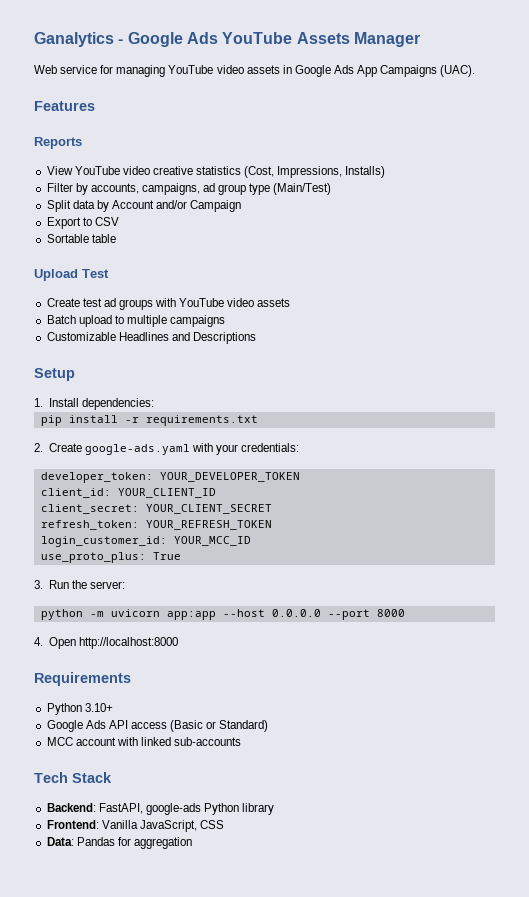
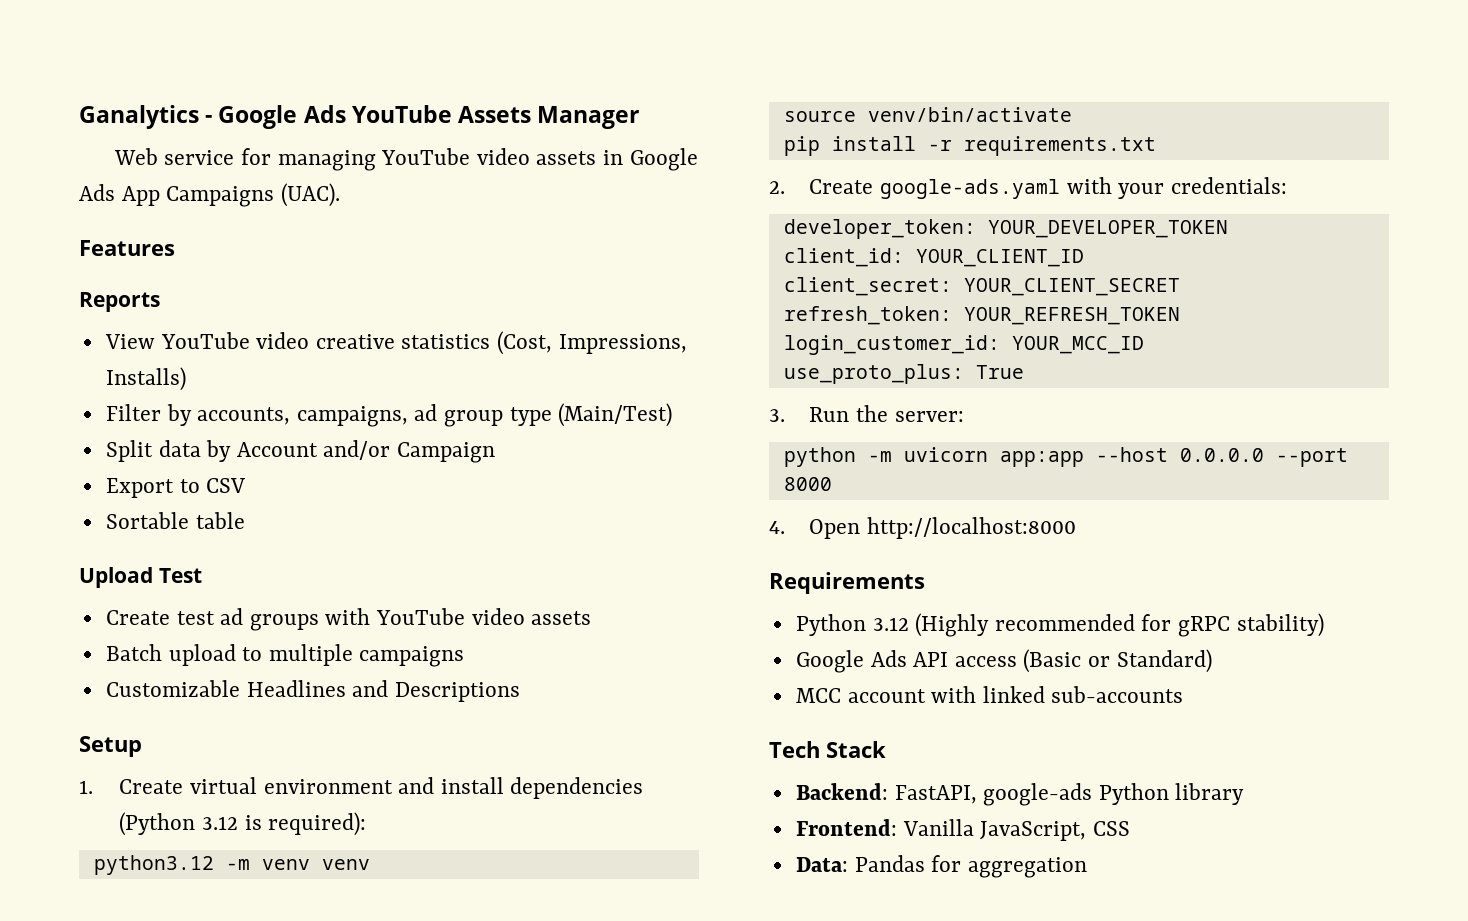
[49,398,155,410] Install dependencies: -> [119,777,644,799] [119,812,367,836] [93,855,370,875] [783,107,1072,122] Create virtual environment and install dependencies (Python 3.12 is required): // python3.12 -m venv venv // source venv/bin/activate
[84,703,113,712] 3.10+ -> [872,613,1324,637] 3.12 (Highly recommended for gRPC stability)

